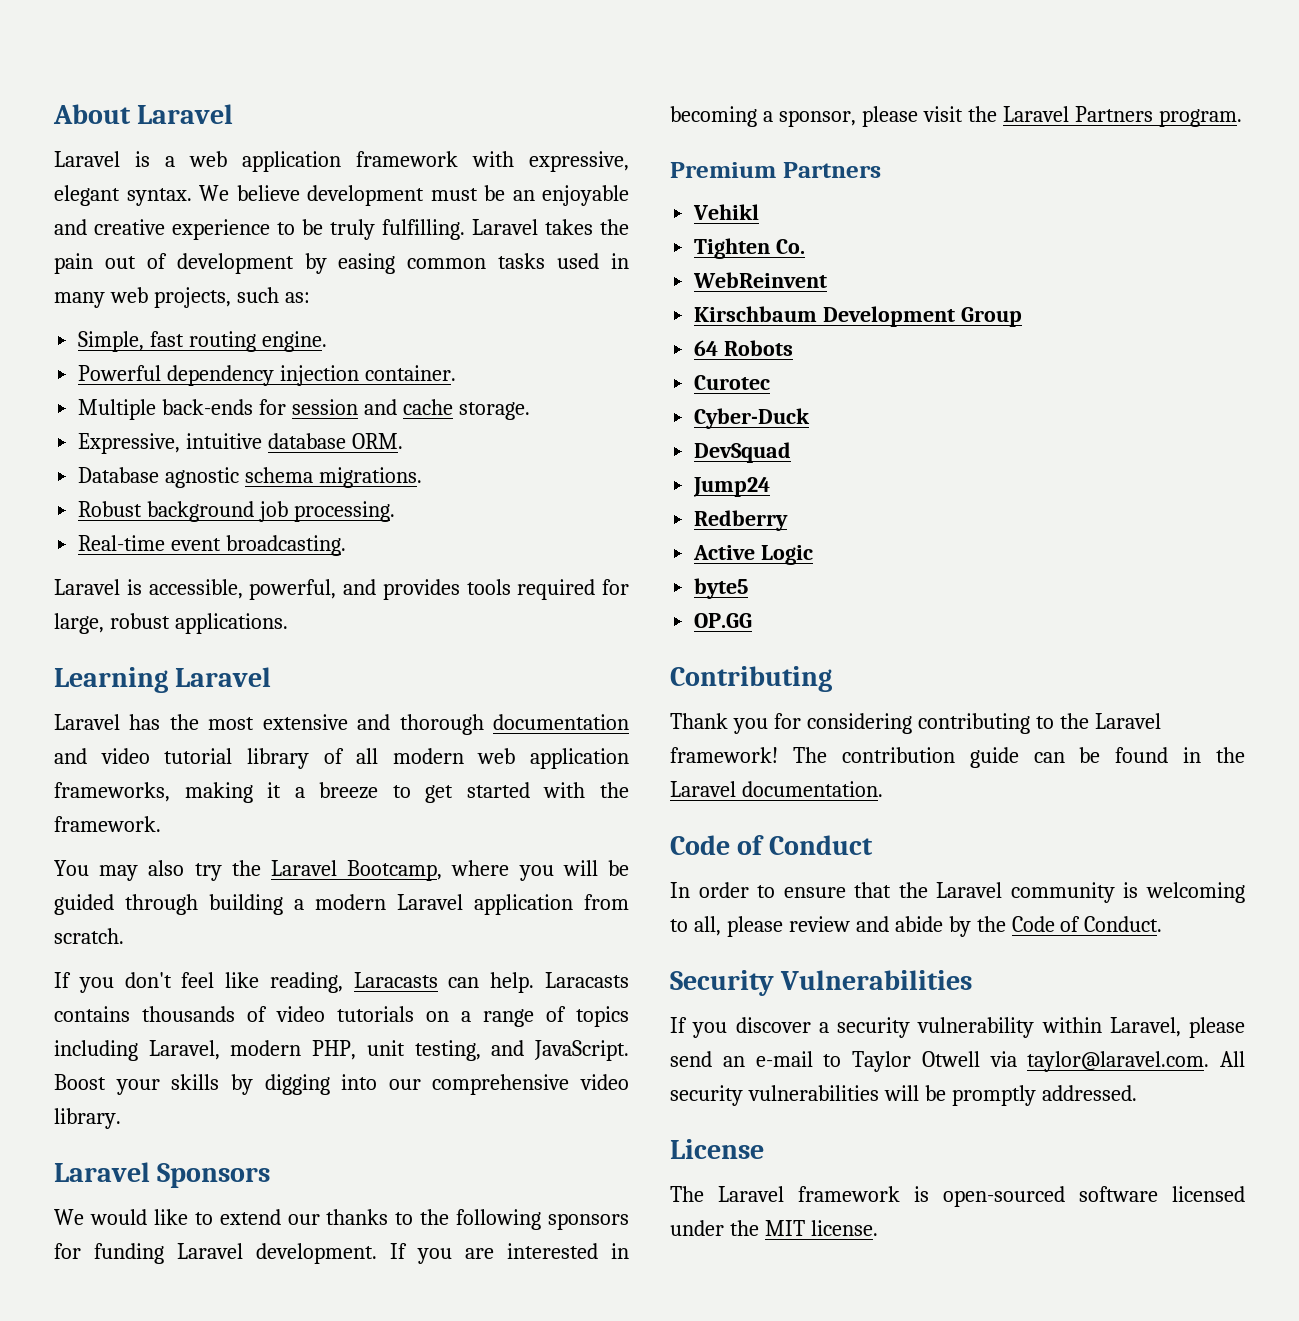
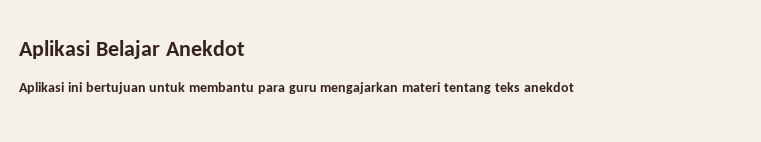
[53,104,234,124] [54,151,629,172] [54,185,629,206] [54,219,629,240] [54,253,630,274] [54,287,310,308] [78,331,328,352] [78,365,457,386] [78,399,530,420] [78,433,404,454] [78,467,423,488] [78,501,396,522] [78,535,347,556] [54,579,629,600] [54,613,288,634] [54,667,272,693] [54,714,630,735] [54,748,629,769] [54,782,629,803] [54,816,161,832] [54,860,629,881] [54,894,629,915] [54,928,124,944] [54,972,629,993] [54,1006,629,1027] [54,1040,629,1061] [54,1074,629,1095] [54,1108,121,1129] [54,1162,271,1188] [54,1209,629,1230] [54,1243,629,1264] [670,106,1242,127] [670,162,881,178] [693,204,760,220] [694,238,806,259] [693,272,828,288] [694,306,1023,327] [694,340,794,356] [694,375,771,390] [694,408,811,429] [694,442,792,463] [693,477,771,497] [694,510,789,531] [693,545,814,565] [694,578,749,599] [694,613,753,628] [670,666,832,692] [670,713,1161,734] [670,747,1245,768] [670,781,883,797] [670,835,873,855] [670,882,1245,903] [670,916,1163,937] [670,970,973,996] [670,1017,1245,1038] [670,1051,1245,1072] [670,1085,1137,1106] [670,1139,764,1159] [670,1186,1245,1207] [670,1220,878,1236] About Laravel // Laravel is a web application framework with expressive, elegant syntax. We believe development must be an enjoyable and creative experience to be truly fulfilling. Laravel takes the pain out of development by easing common tasks used in many web projects, such as: // Simple, fast routing engine. // Powerful dependency injection container. // Multiple back-ends for session and cache storage. // Expressive, intuitive database ORM. // Database agnostic schema migrations. // Robust background job processing. // Real-time event broadcasting. // Laravel is accessible, powerful, and provides tools required for large, robust applications. // Learning Laravel // Laravel has the most extensive and thorough documentation and video tutorial library of all modern web application frameworks, making it a breeze to get started with the framework. // You may also try the Laravel Bootcamp, where you will be guided through building a modern Laravel application from scratch. // If you don't feel like reading, Laracasts can help. Laracasts contains thousands of video tutorials on a range of topics including Laravel, modern PHP, unit testing, and JavaScript. Boost your skills by digging into our comprehensive video library. // Laravel Sponsors // We would like to extend our thanks to the following sponsors for funding Laravel development. If you are interested in becoming a sponsor, please visit the Laravel Partners program. // Premium Partners // Vehikl // Tighten Co. // WebReinvent // Kirschbaum Development Group // 64 Robots // Curotec // Cyber-Duck // DevSquad // Jump24 // Redberry // Active Logic // byte5 // OP.GG // Contributing // Thank you for considering contributing to the Laravel framework! The contribution guide can be found in the Laravel documentation. // Code of Conduct // In order to ensure that the Laravel community is welcoming to all, please review and abide by the Code of Conduct. // Security Vulnerabilities // If you discover a security vulnerability within Laravel, please send an e-mail to Taylor Otwell via taylor@laravel.com. All security vulnerabilities will be promptly addressed. // License // The Laravel framework is open-sourced software licensed under the MIT license. -> [19,40,245,59] [19,82,574,94] Aplikasi Belajar Anekdot // Aplikasi ini bertujuan untuk membantu para guru mengajarkan materi tentang teks anekdot

